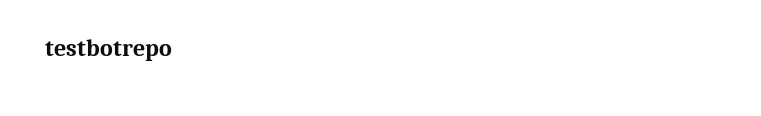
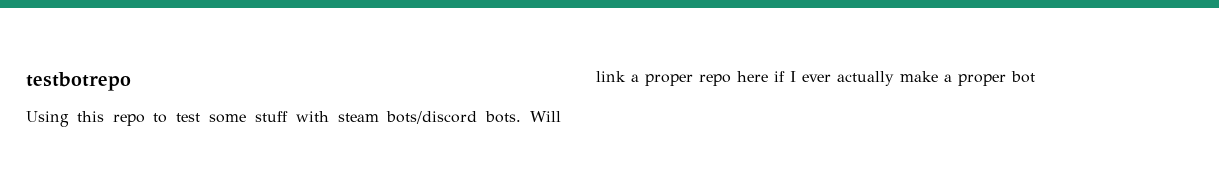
(172, 50) none -> [26,111,561,127] [596,71,1035,86] // Using this repo to test some stuff with steam bots/discord bots. Will link a proper repo here if I ever actually make a proper bot

